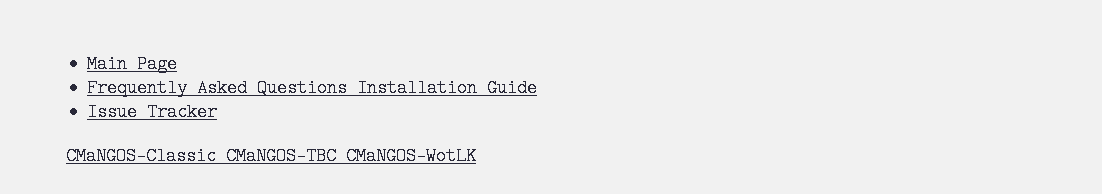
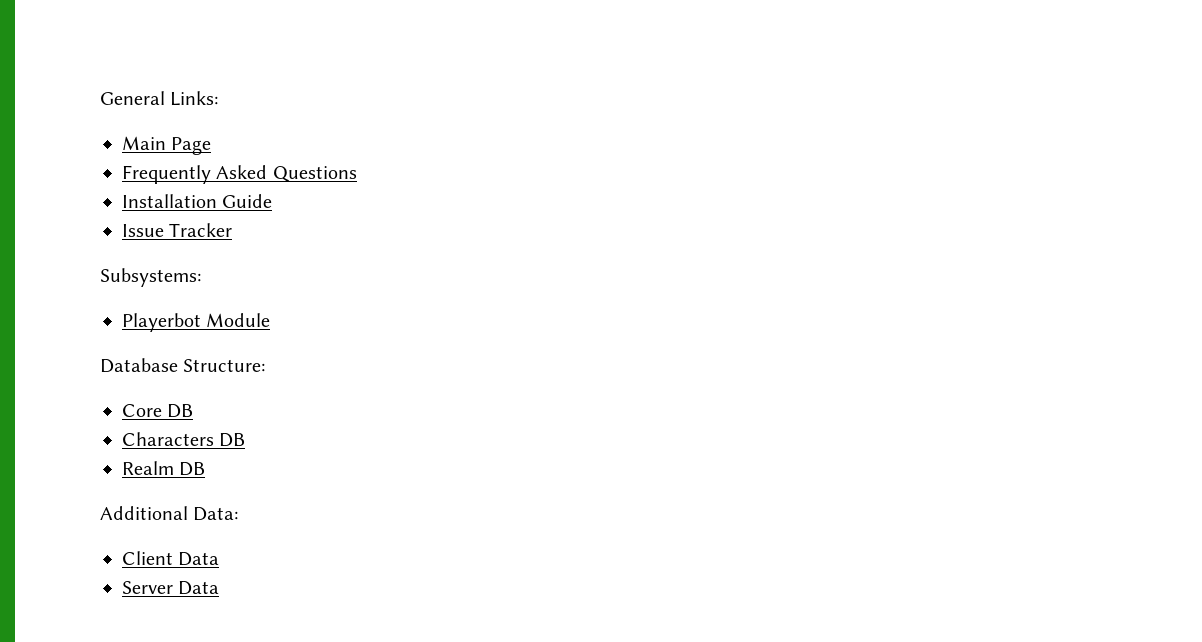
(87, 64) none -> [100,91,219,106] General Links: //
(348, 88) none -> (357, 174) //
[66,147,476,165] CMaNGOS-Classic CMaNGOS-TBC CMaNGOS-WotLK -> [100,268,201,287] [122,313,271,332] [100,358,266,373] [122,404,194,418] [122,432,246,447] [122,461,206,476] [100,506,239,521] [122,551,220,566] [122,581,220,595] Subsystems: // Playerbot Module // Database Structure: // Core DB // Characters DB // Realm DB // Additional Data: // Client Data // Server Data

